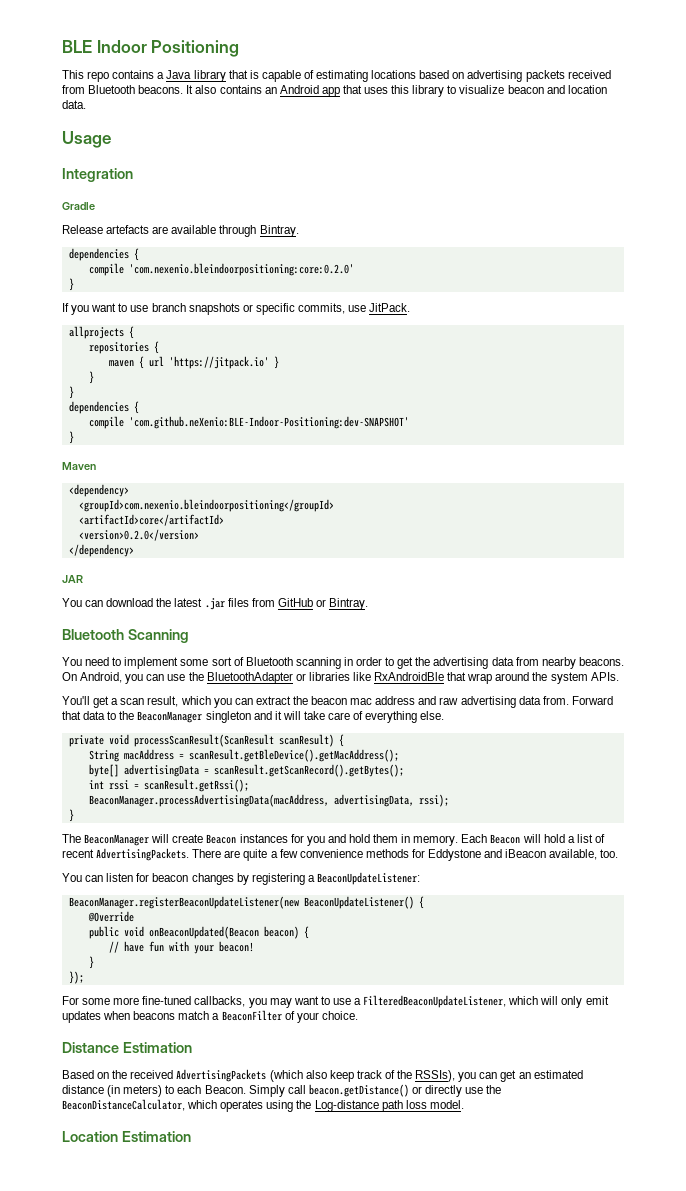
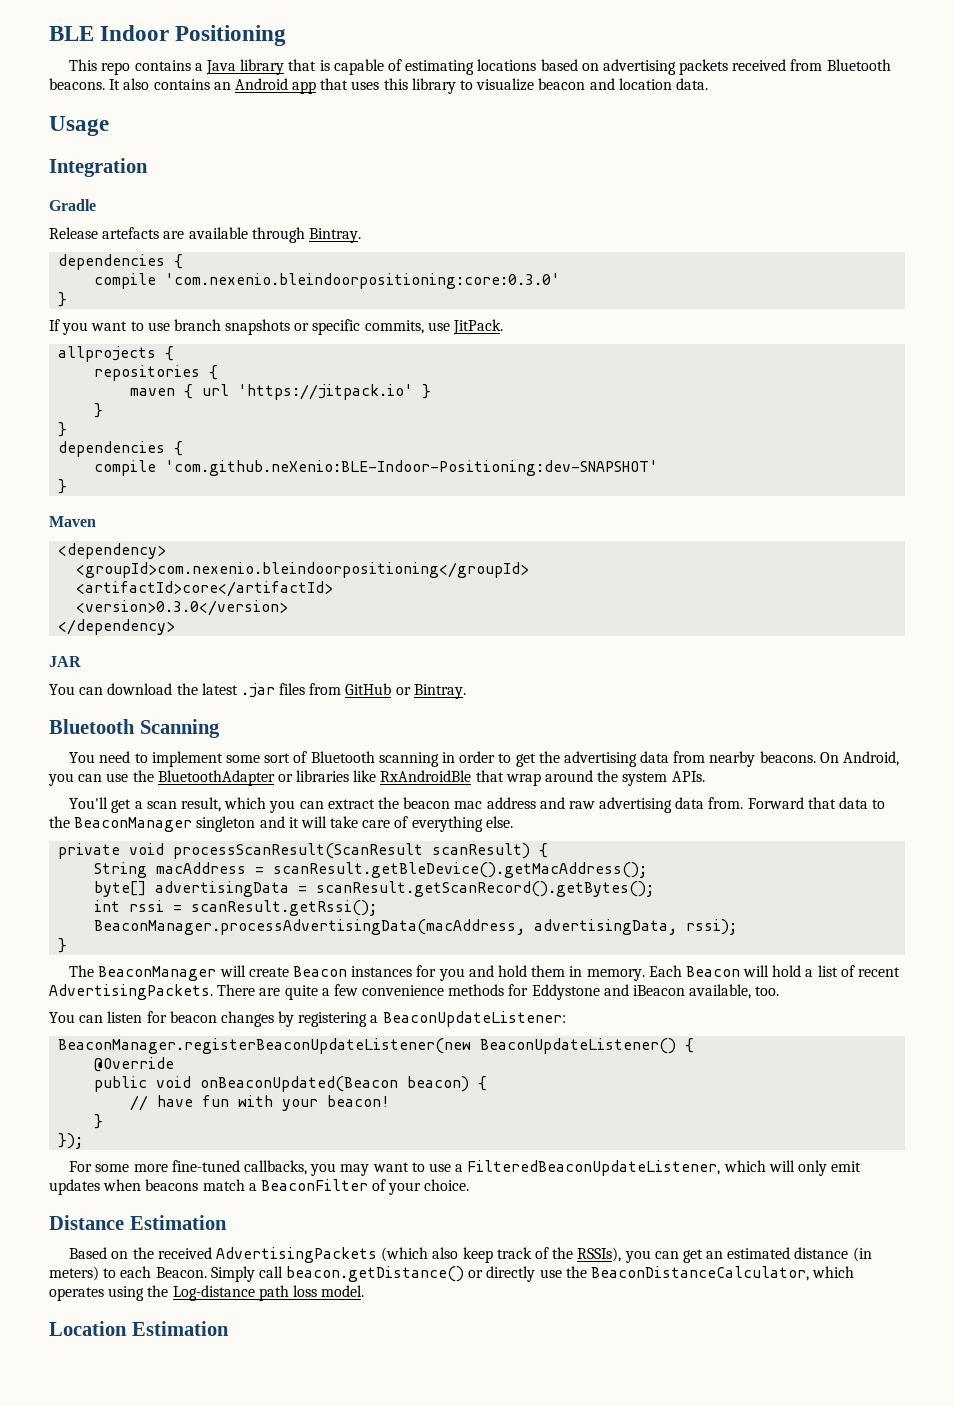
[128,263,354,276] 'com.nexenio.bleindoorpositioning:core:0.2.0' -> [165,273,561,289] 'com.nexenio.bleindoorpositioning:core:0.3.0'
[78,529,199,541] <version>0.2.0</version> -> [76,600,289,616] <version>0.3.0</version>

